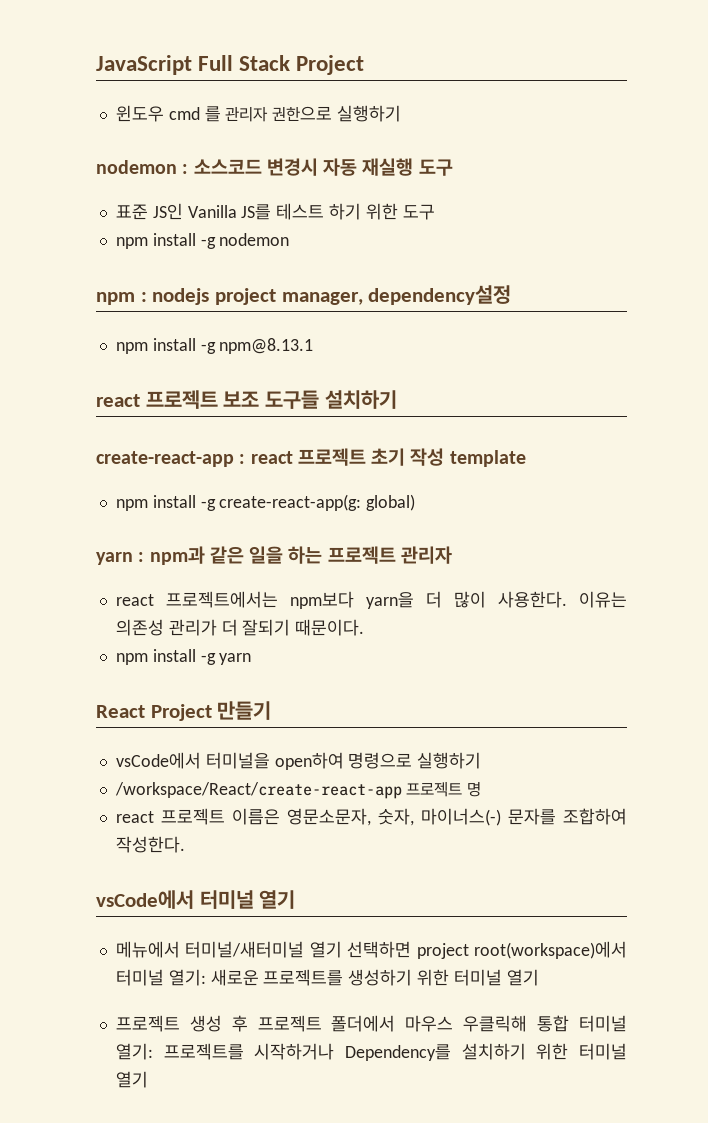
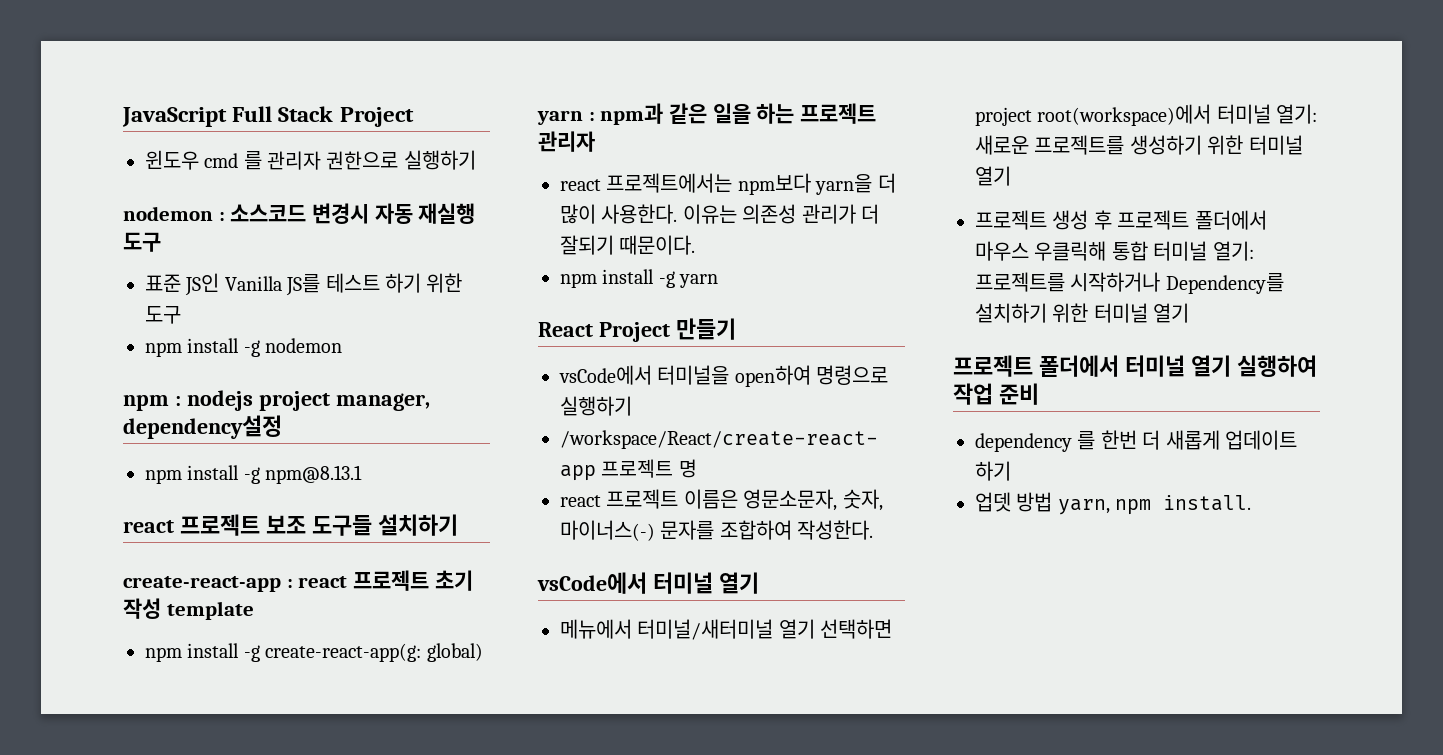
(148, 1079) none -> [953,355,1317,377] [953,383,1039,405] [975,430,1297,452] [975,461,1011,481] [975,492,1252,515] // 프로젝트 폴더에서 터미널 열기 실행하여 작업 준비 // dependency 를 한번 더 새롭게 업데이트 하기 // 업뎃 방법 yarn, npm install.

